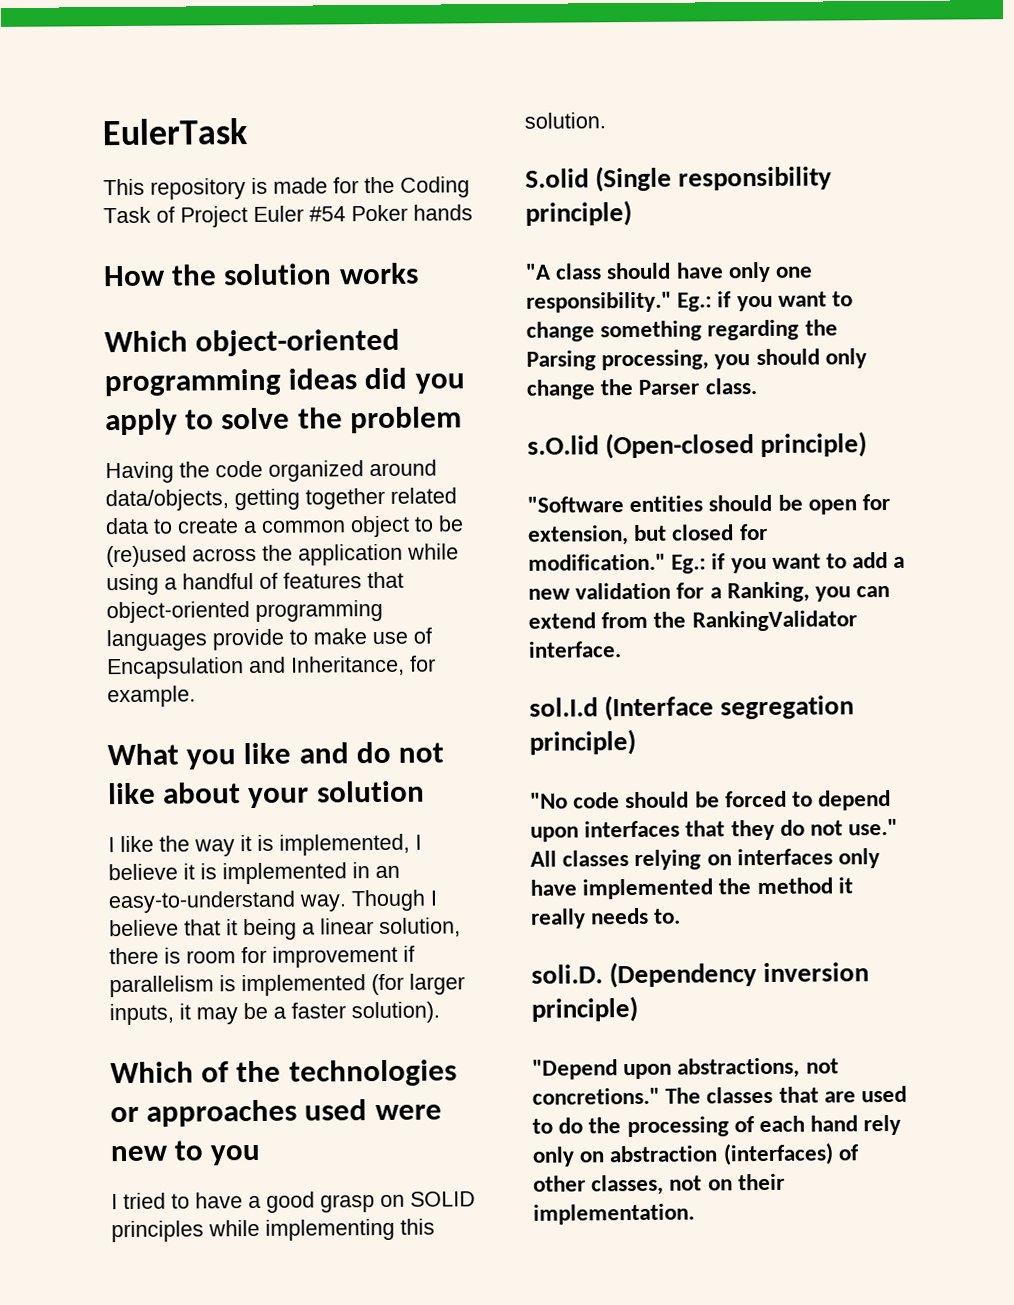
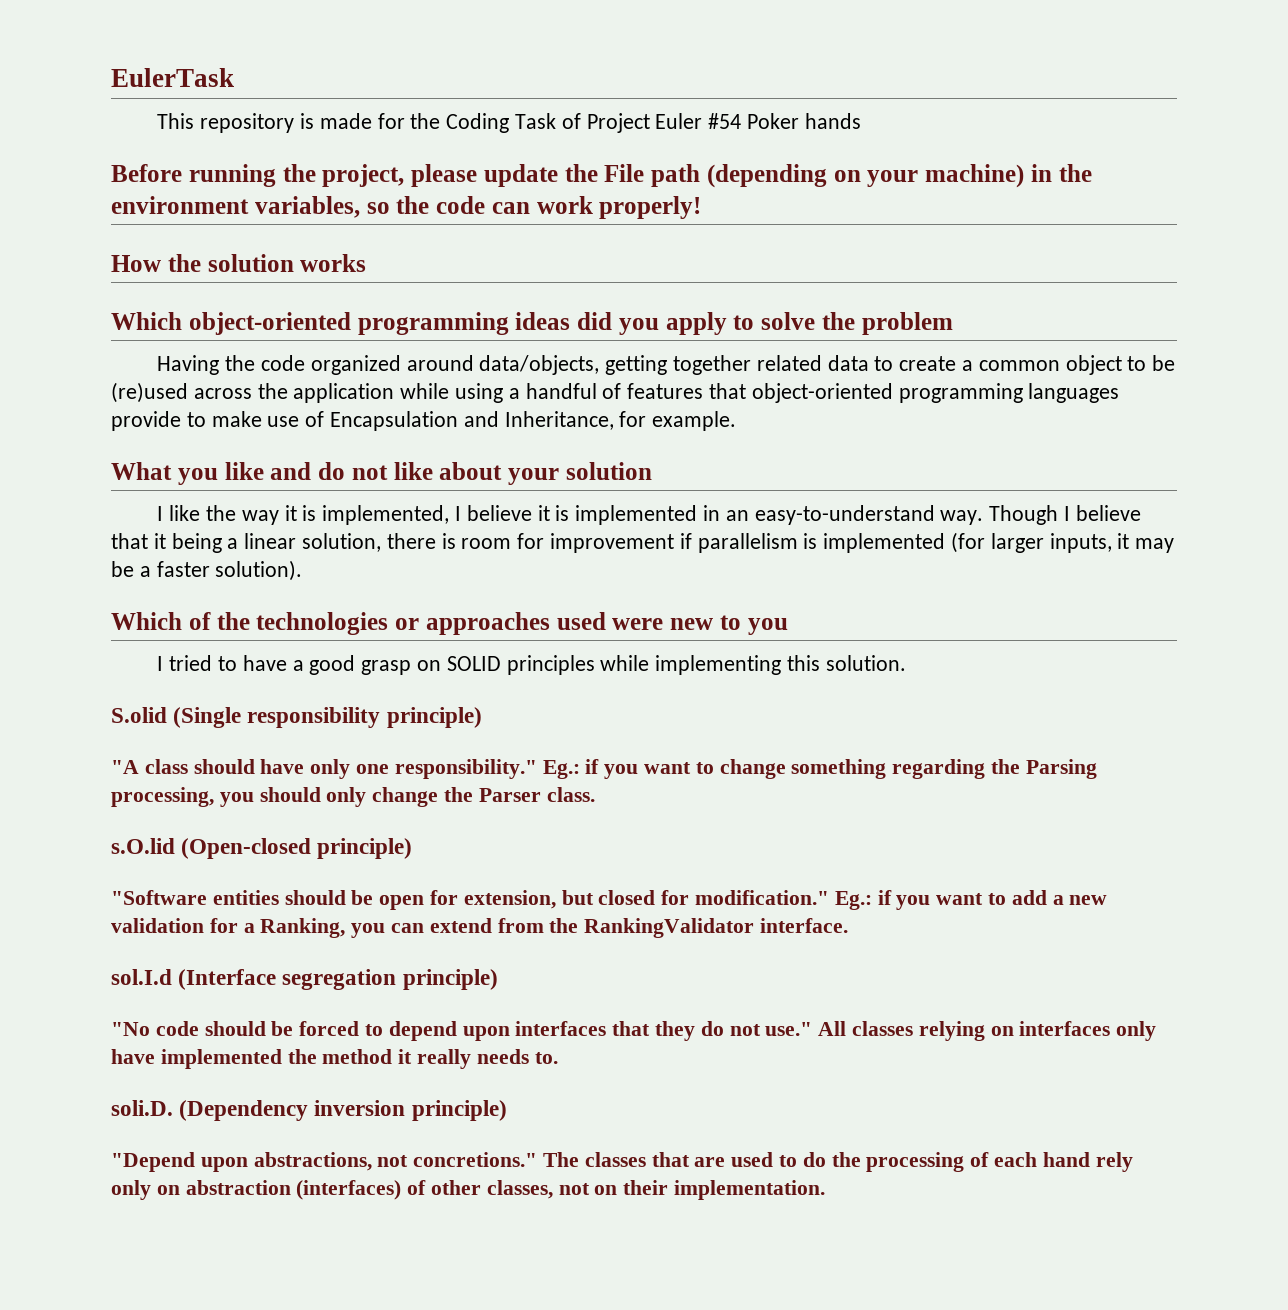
(473, 212) none -> [111,164,1092,188] [111,196,702,219] // Before running the project, please update the File path (depending on your machine) in the environment variables, so the code can work properly!

